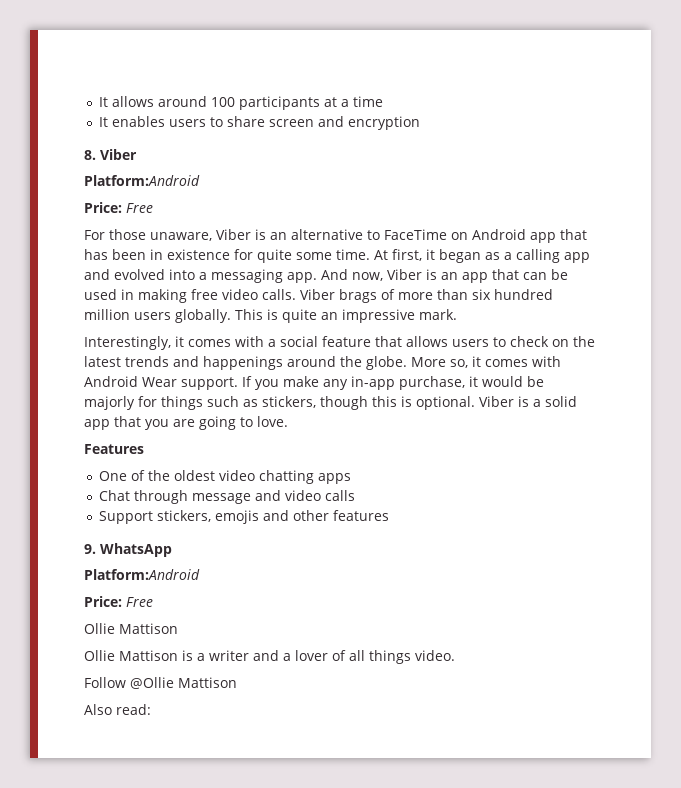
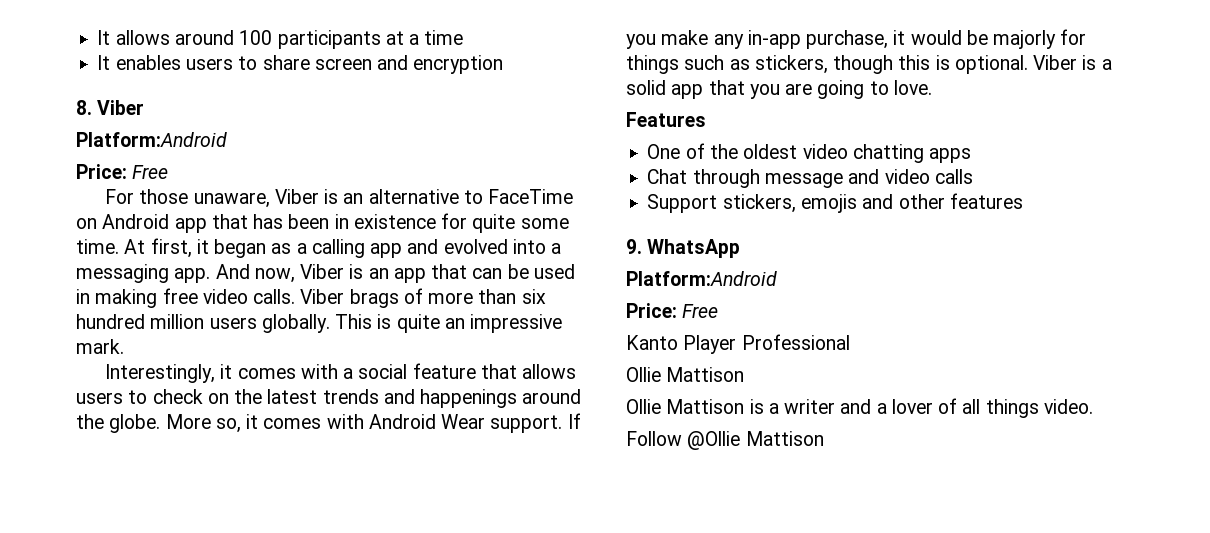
(153, 602) none -> [626,334,850,354] // Kanto Player Professional
[84,704,151,715] // Also read: -> (824, 438) none

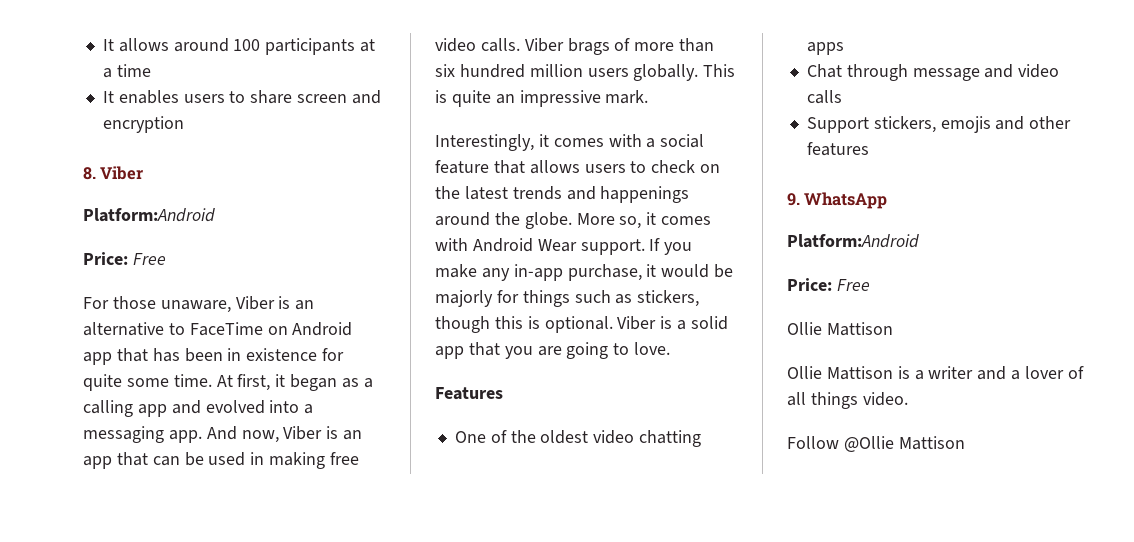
[626,334,850,354] // Kanto Player Professional -> (870, 285) none

